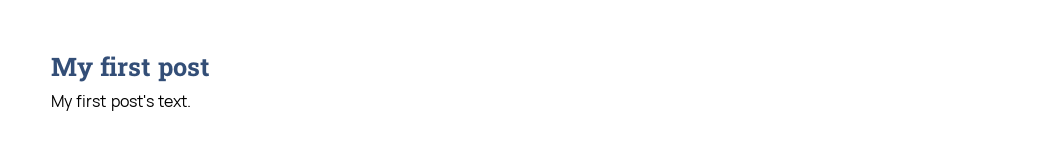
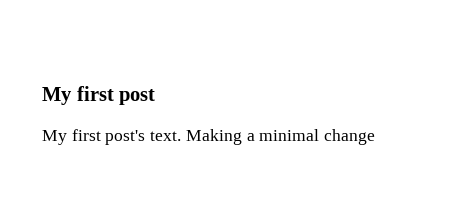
(191, 101) none -> [185,129,376,145] Making a minimal change

